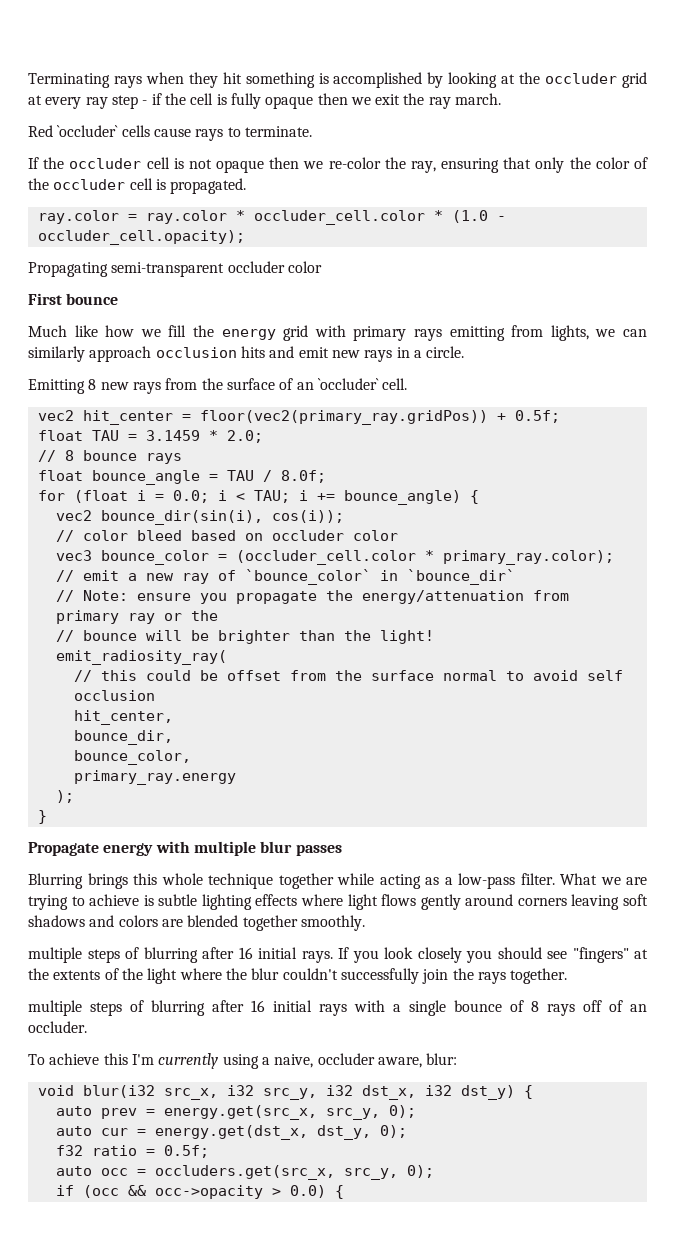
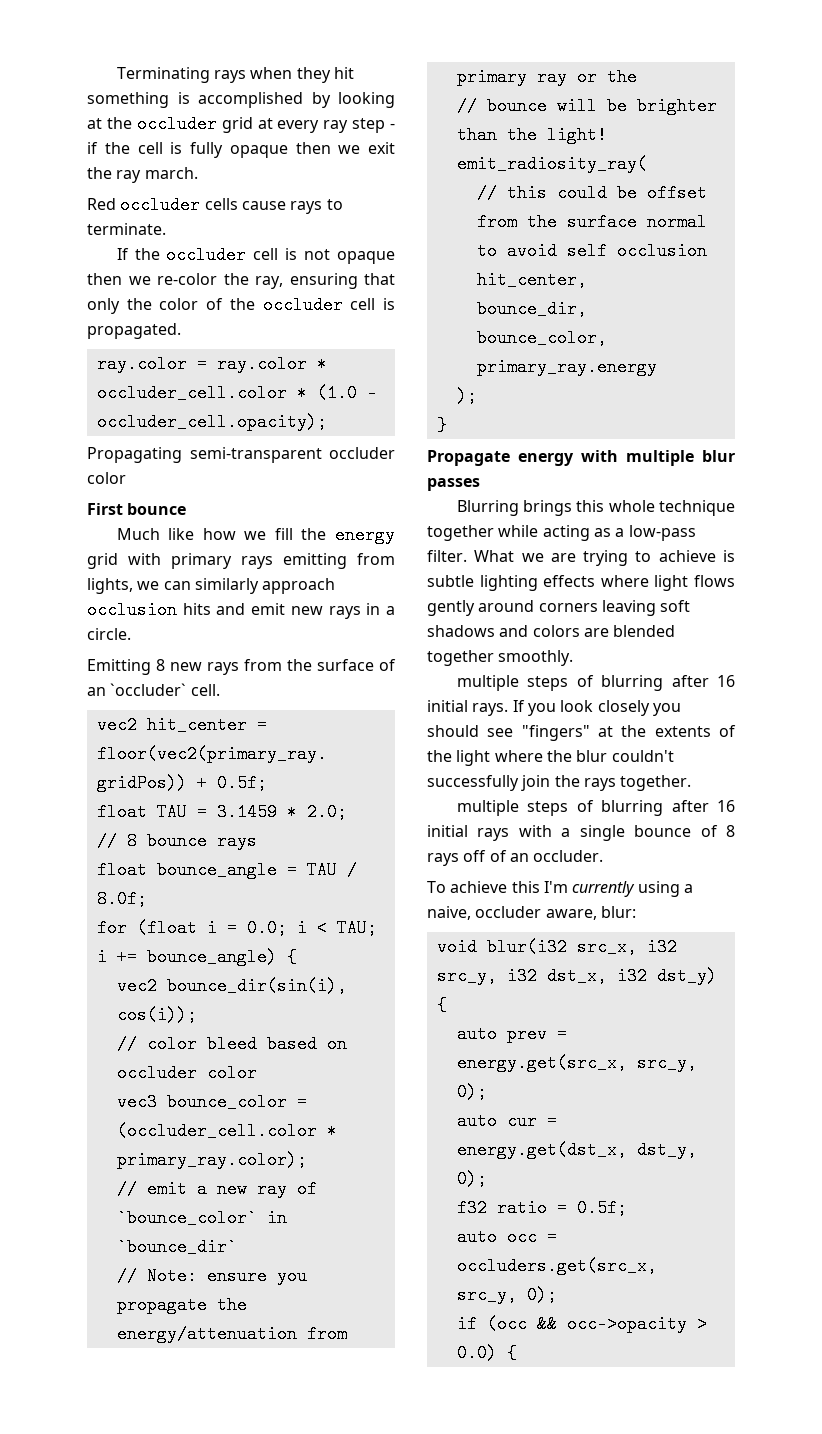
[57,125,119,137] `occluder` -> [120,196,201,214] occluder

